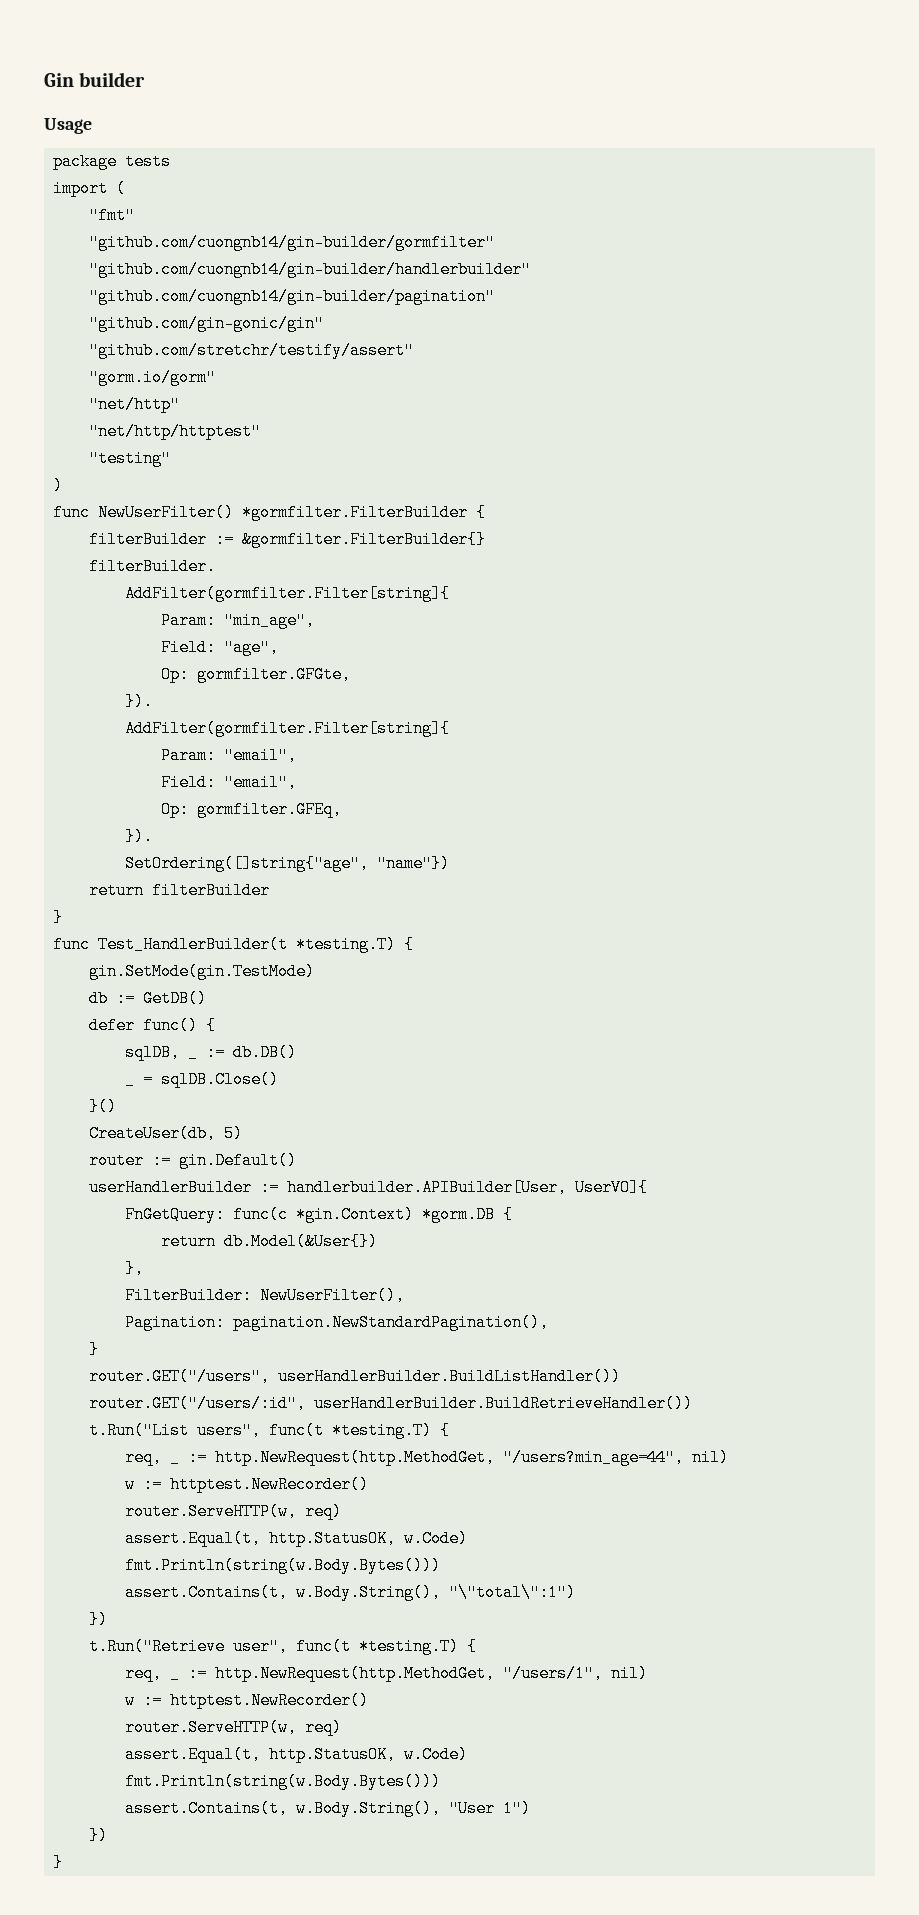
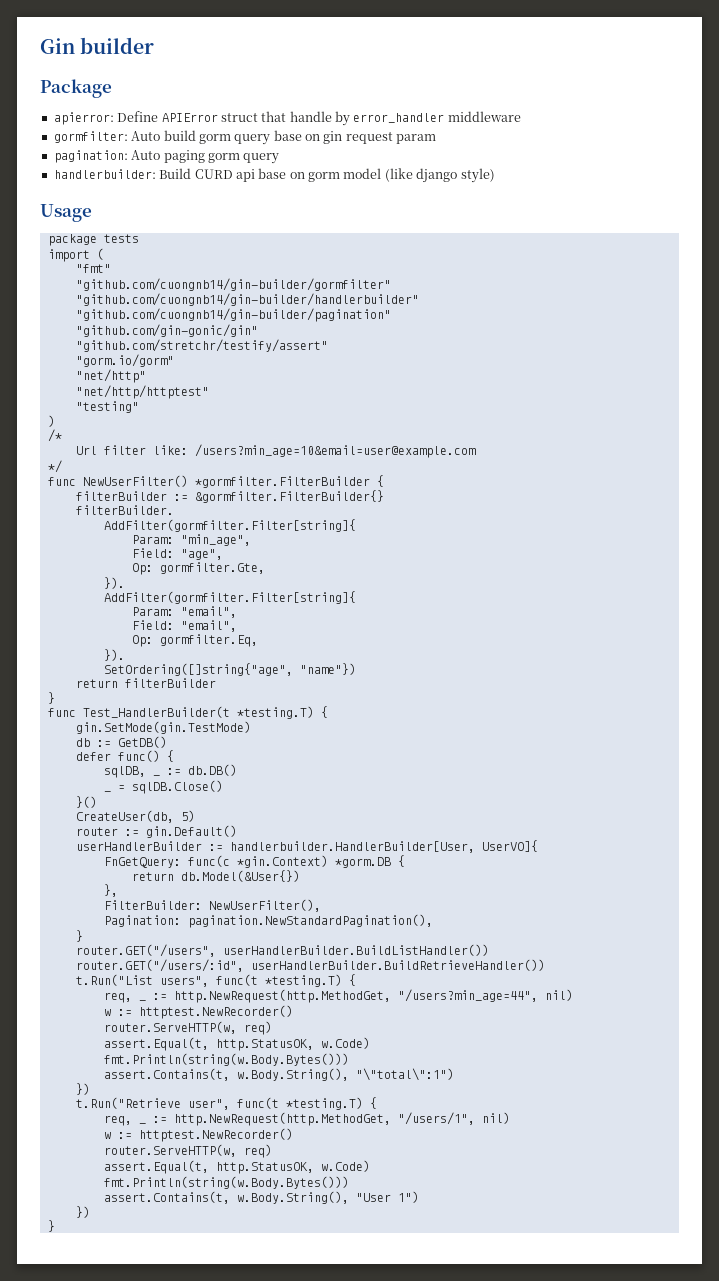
(146, 79) none -> [40,79,112,98] [53,111,521,126] [53,130,437,145] [53,150,280,164] [53,168,495,183] // Package // apierror: Define APIError struct that handle by error_handler middleware // gormfilter: Auto build gorm query base on gin request param // pagination: Auto paging gorm query // handlerbuilder: Build CURD api base on gorm model (like django style)
(64, 485) none -> [47,429,62,442] [75,444,476,458] [47,460,62,473] // /* // Url filter like: /users?min_age=10&email=user@example.com // */
[197,666,352,683] gormfilter.GFGte, -> [159,562,265,574] gormfilter.Gte,
[197,801,343,818] gormfilter.GFEq, -> [159,634,258,647] gormfilter.Eq,
[287,1179,568,1196] handlerbuilder.APIBuilder[User, -> [229,841,475,853] handlerbuilder.HandlerBuilder[User,

